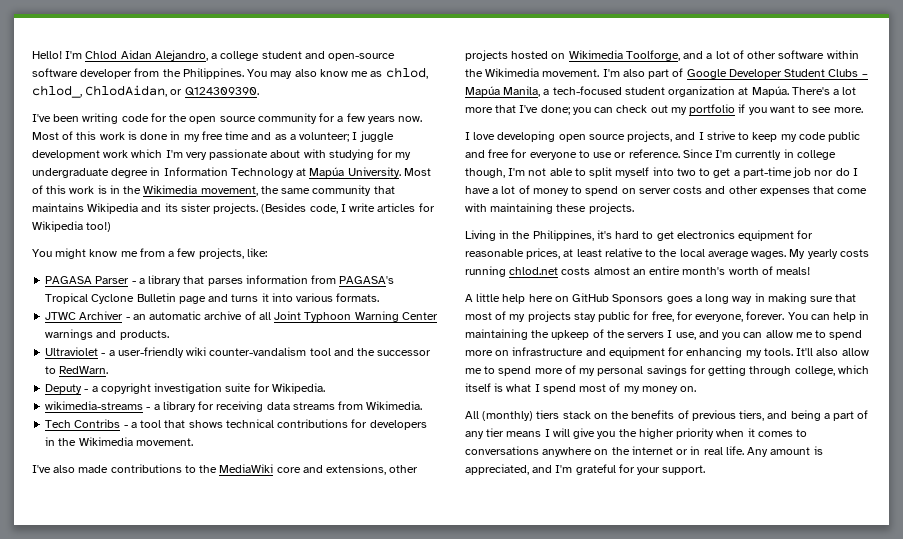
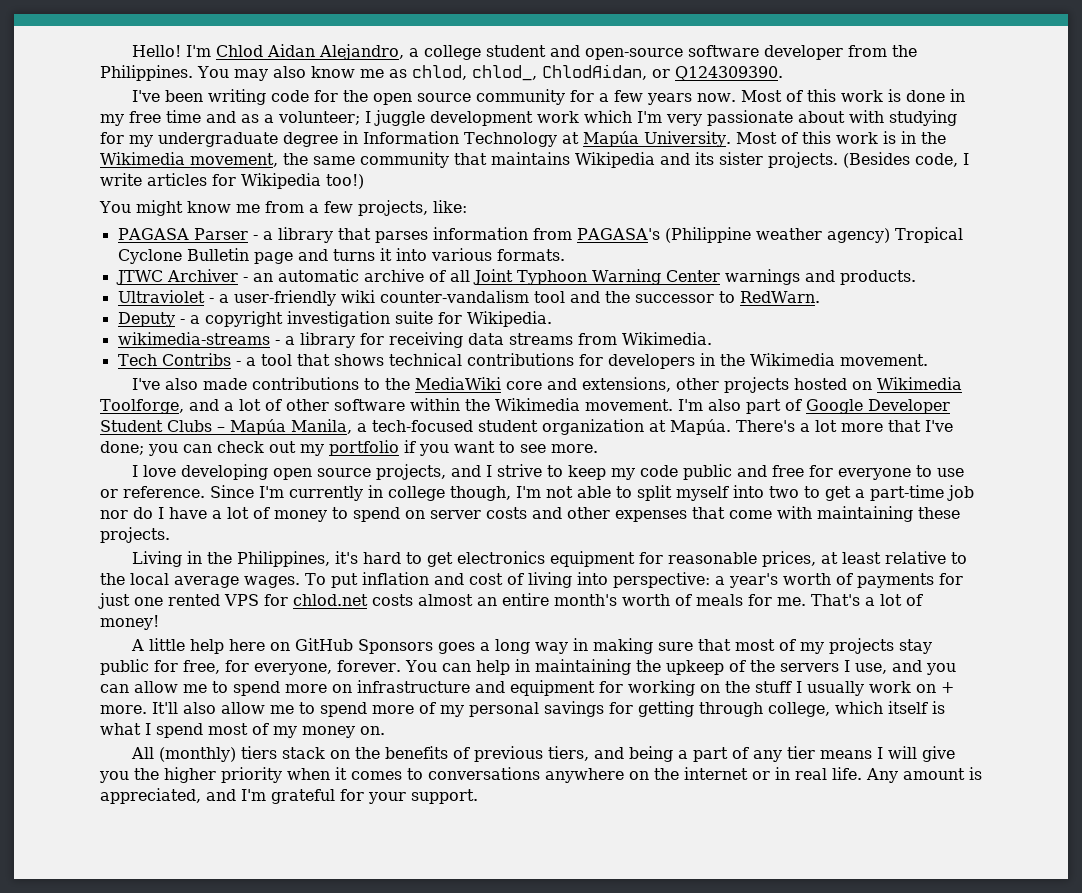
(395, 280) none -> [664,227,890,243] (Philippine weather agency)
[789,249,869,259] [465,266,506,277] My yearly costs running -> [305,572,963,588] [98,593,288,609] To put inflation and cost of living into perspective: a year's worth of payments for just one rented VPS for
[776,267,811,275] meals! -> [696,594,923,606] [100,615,159,630] meals for me. That's a lot of money!
[686,347,793,358] enhancing my tools. -> [628,680,954,696] [100,705,147,714] working on the stuff I usually work on + more.

